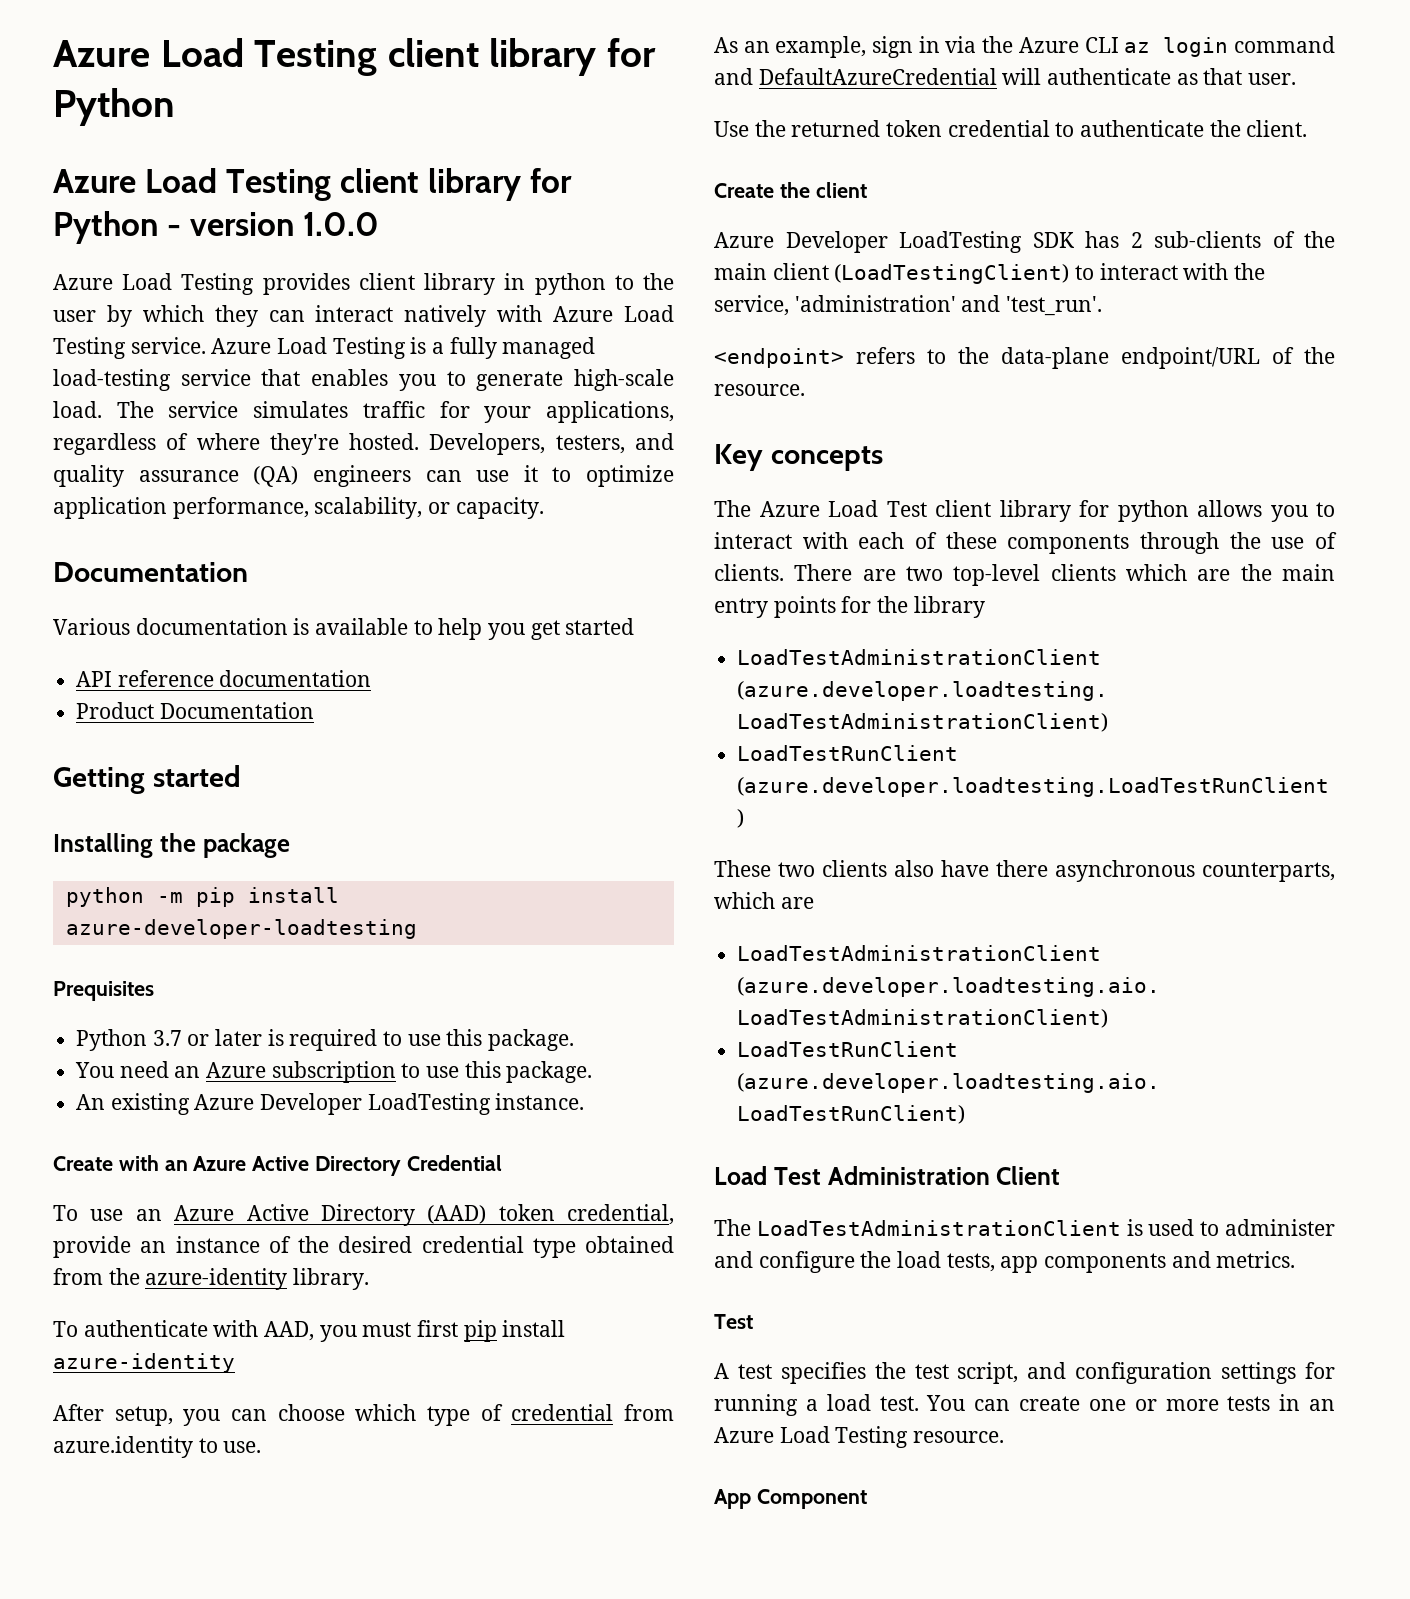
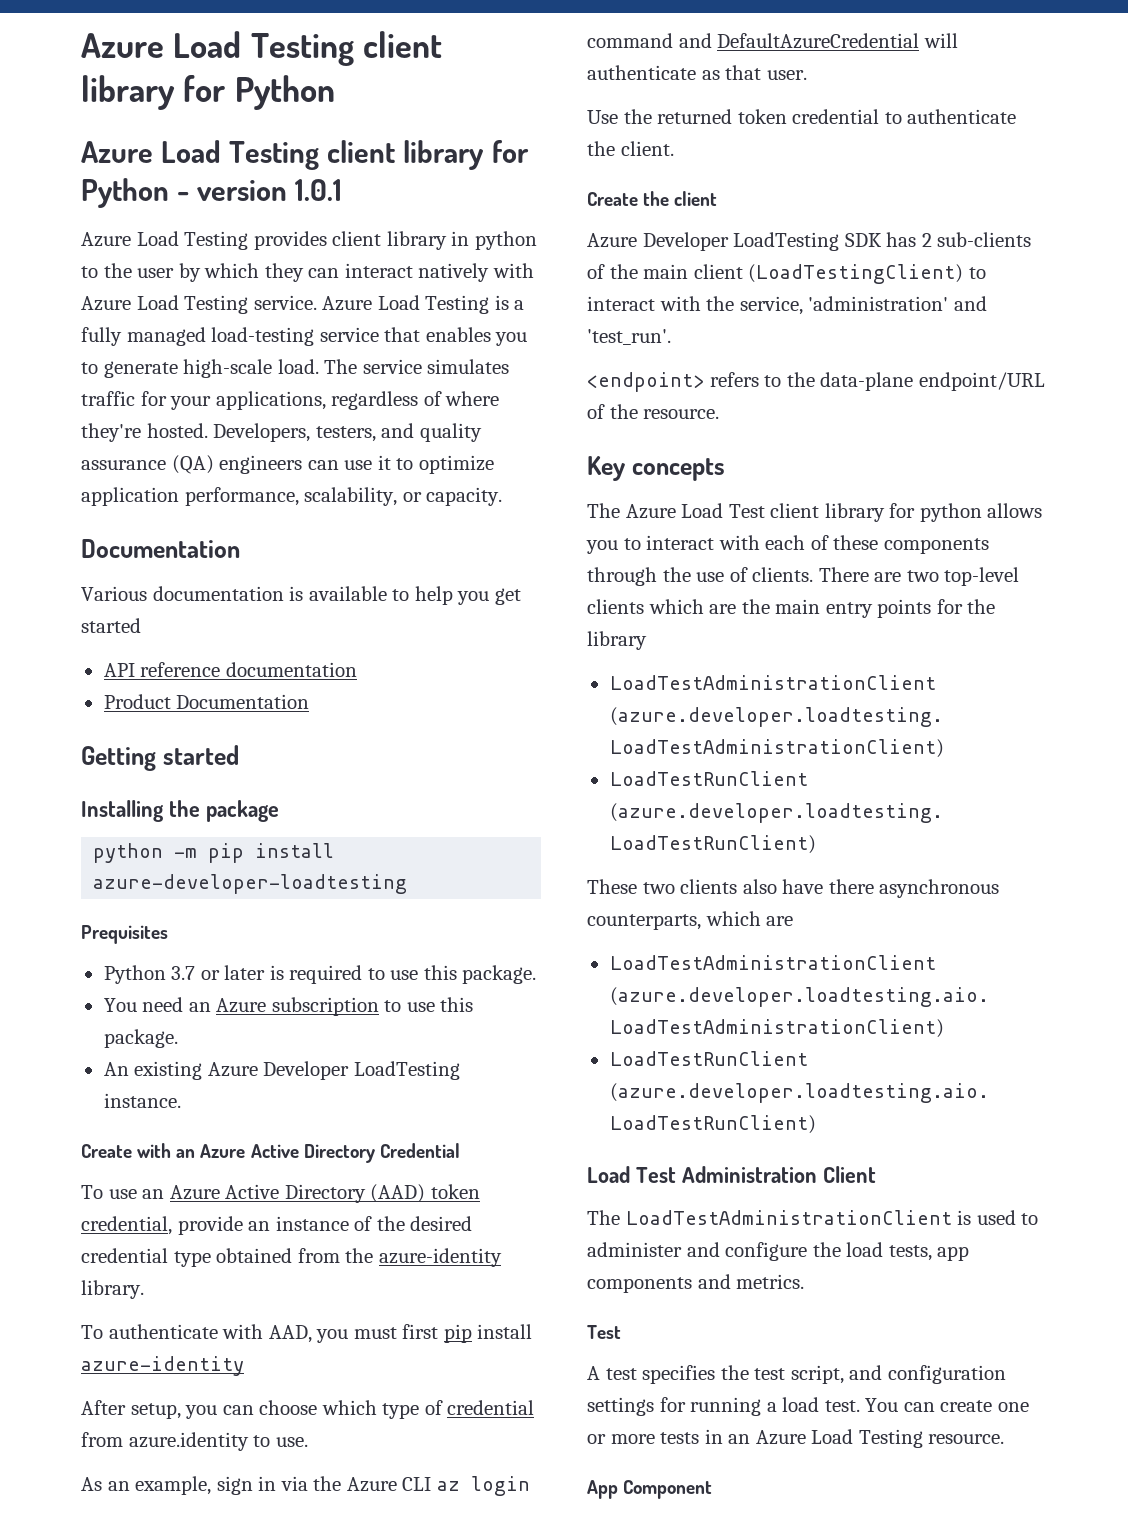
[303,212,380,236] 1.0.0 -> [295,179,343,201] 1.0.1

